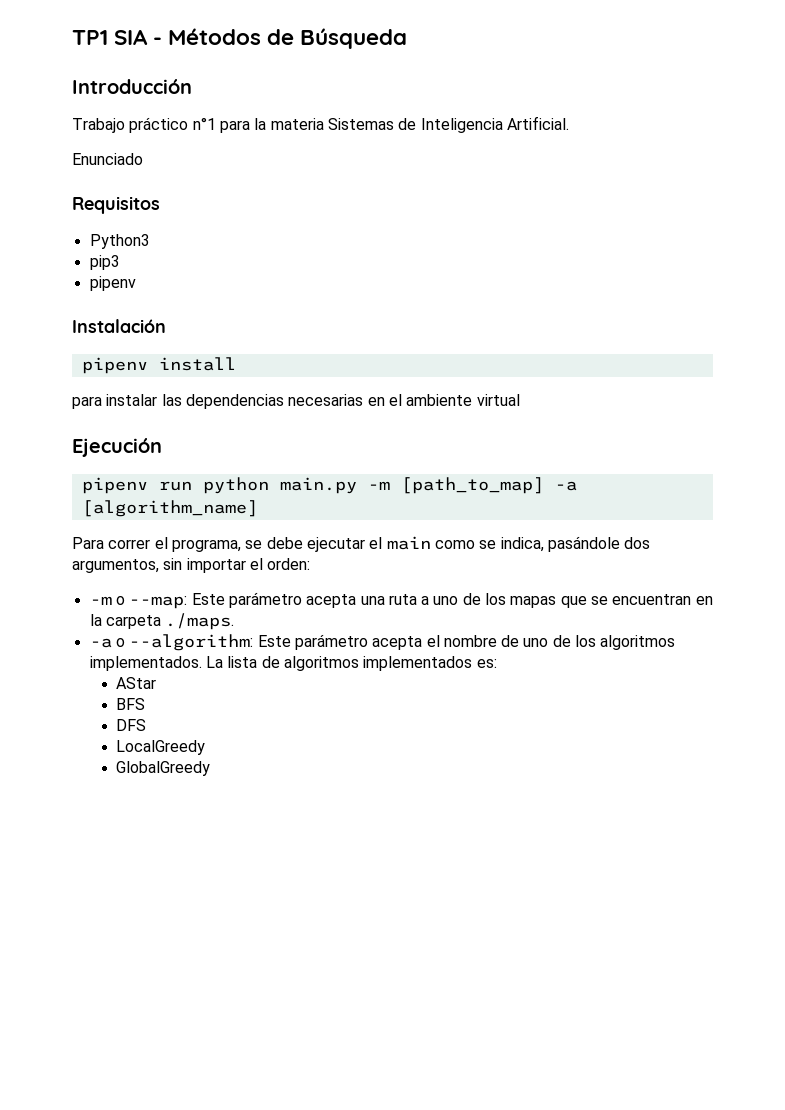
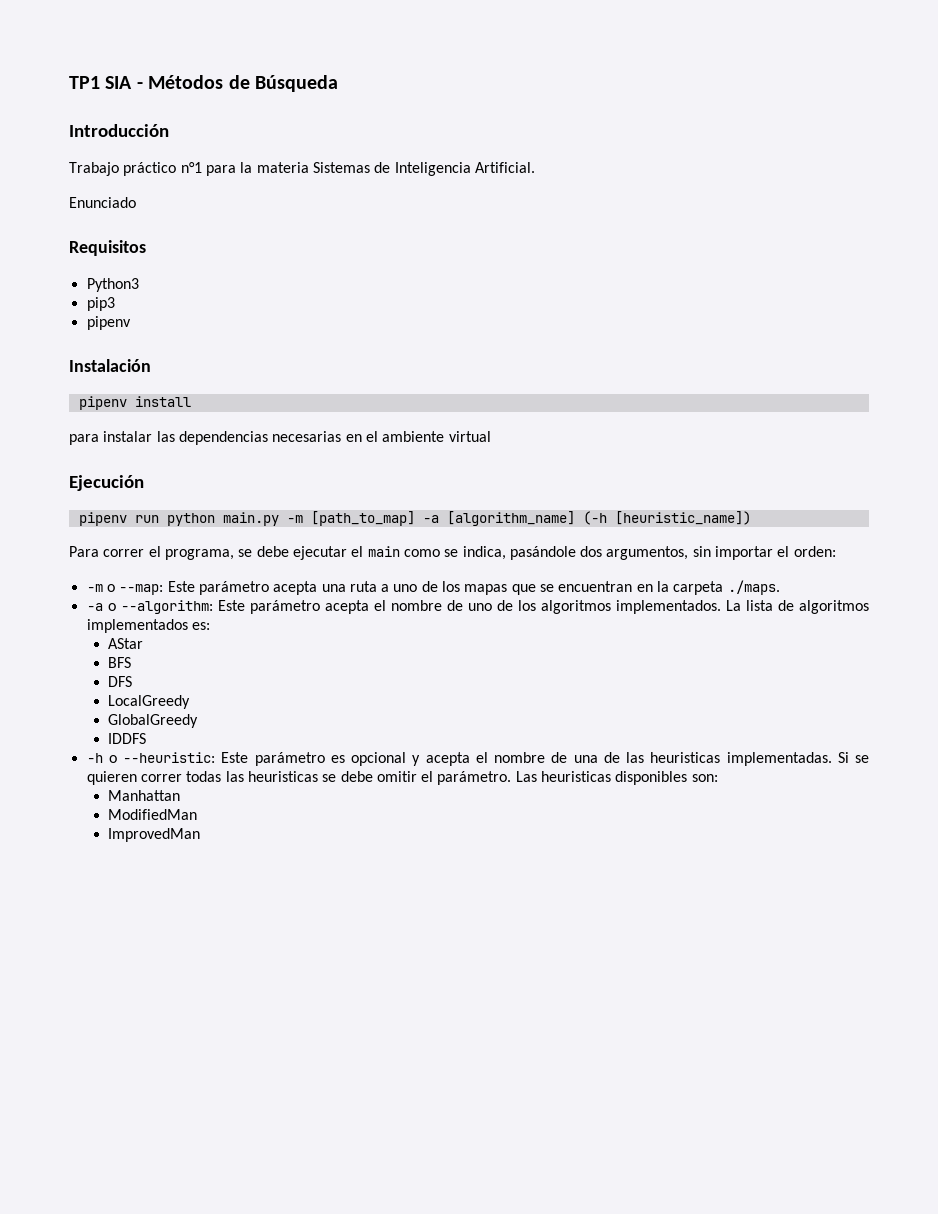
(258, 508) none -> [582,511,751,525] (-h [heuristic_name])
(211, 768) none -> [108,733,147,744] [86,752,869,766] [86,771,718,785] [108,790,181,801] [108,809,198,820] [108,828,201,842] // IDDFS // -h o --heuristic: Este parámetro es opcional y acepta el nombre de una de las heuristicas implementadas. Si se quieren correr todas las heuristicas se debe omitir el parámetro. Las heuristicas disponibles son: // Manhattan // ModifiedMan // ImprovedMan

